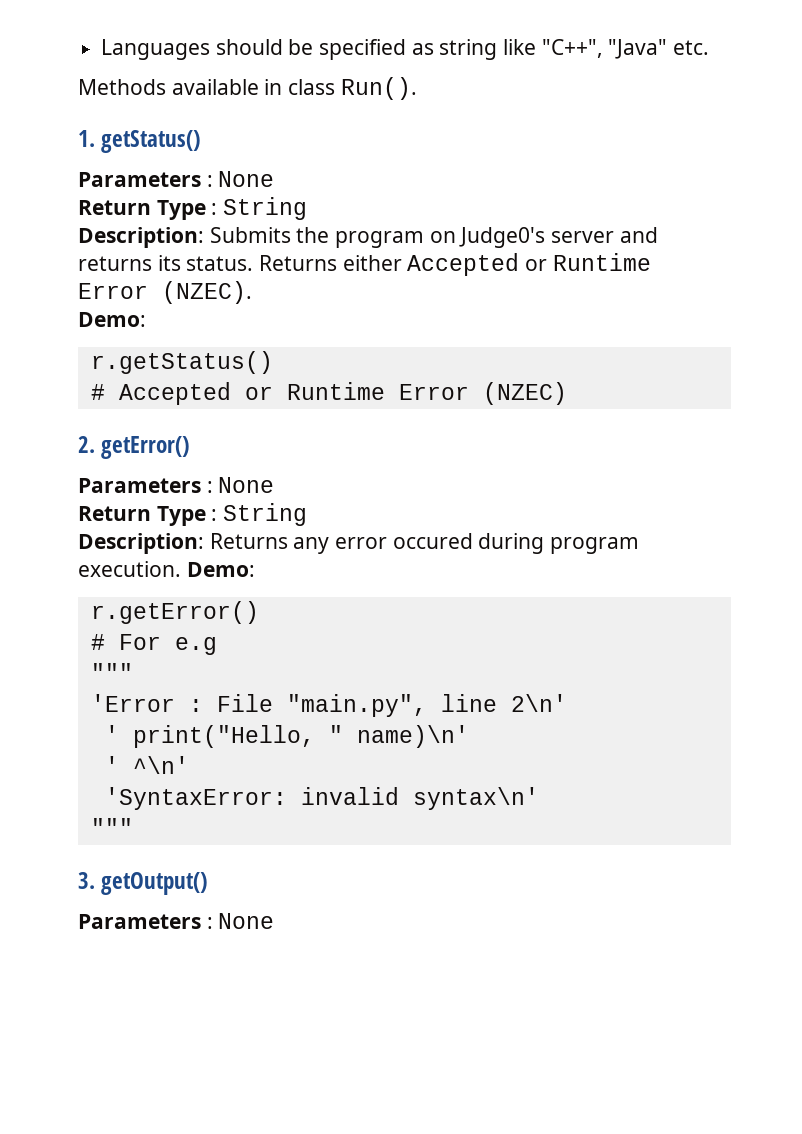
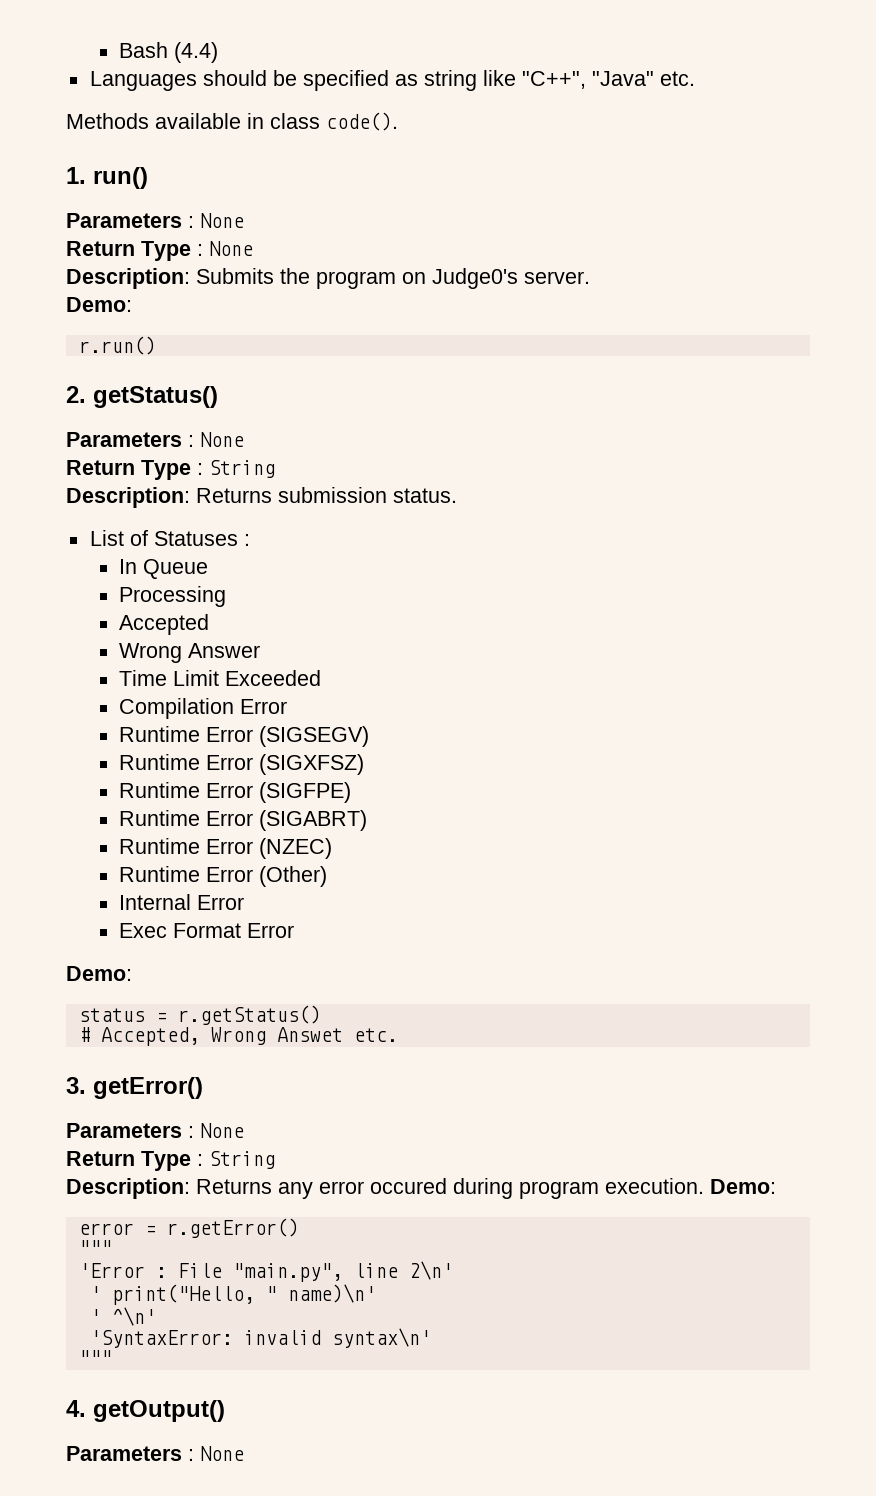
(101, 49) none -> [119,42,219,63] Bash (4.4) //
[340,77,417,100] Run(). -> [326,112,398,131] code().
(95, 138) none -> [93,167,148,189] [66,213,244,228] [66,241,253,261] [66,268,590,289] [66,297,132,312] [78,336,156,355] [66,386,86,403] run() // Parameters : None // Return Type : None // Description: Submits the program on Judge0's server. // Demo: // r.run() // 2.
[209,227,658,248] [78,253,651,276] [78,281,252,304] [78,312,146,327] [90,351,273,374] [90,382,567,405] [78,436,95,453] Submits the program on Judge0's server and returns its status. Returns either Accepted or Runtime Error (NZEC). // Demo: // r.getStatus() // # Accepted or Runtime Error (NZEC) // 2. -> [196,487,457,503] [89,530,250,546] [119,559,209,579] [119,586,227,607] [119,614,210,635] [119,643,261,663] [119,670,322,686] [119,698,288,719] [119,726,370,747] [119,754,365,775] [119,782,352,803] [119,810,368,831] [119,838,333,859] [119,866,328,887] [119,894,245,910] [119,923,295,938] [66,966,132,981] [78,1005,321,1025] [78,1027,398,1046] [66,1077,86,1094] Returns submission status. // List of Statuses : // In Queue // Processing // Accepted // Wrong Answer // Time Limit Exceeded // Compilation Error // Runtime Error (SIGSEGV) // Runtime Error (SIGXFSZ) // Runtime Error (SIGFPE) // Runtime Error (SIGABRT) // Runtime Error (NZEC) // Runtime Error (Other) // Internal Error // Exec Format Error // Demo: // status = r.getStatus() // # Accepted, Wrong Answet etc. // 3.
(255, 569) none -> [78,1223,156,1235] error =
[90,634,217,655] // # For e.g -> (299, 1228) none
[78,872,95,889] 3. -> [66,1400,86,1417] 4.

